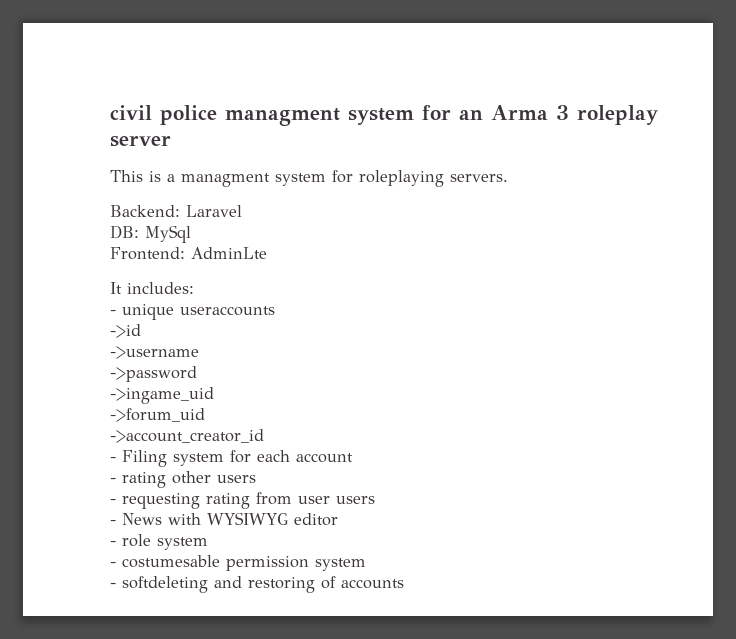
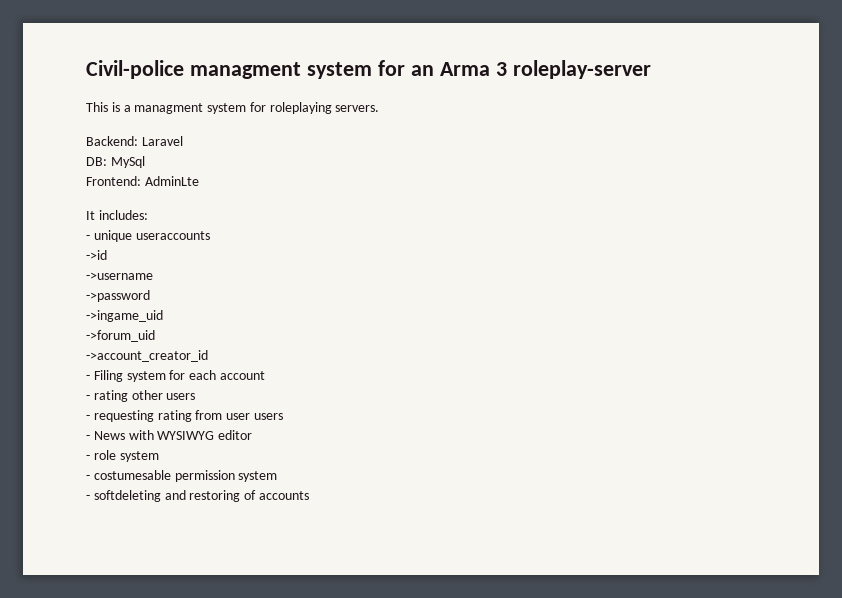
[110,105,217,125] civil police -> [86,60,184,79] Civil-police
[577,105,658,125] [110,135,171,147] roleplay server -> [512,60,651,79] roleplay-server

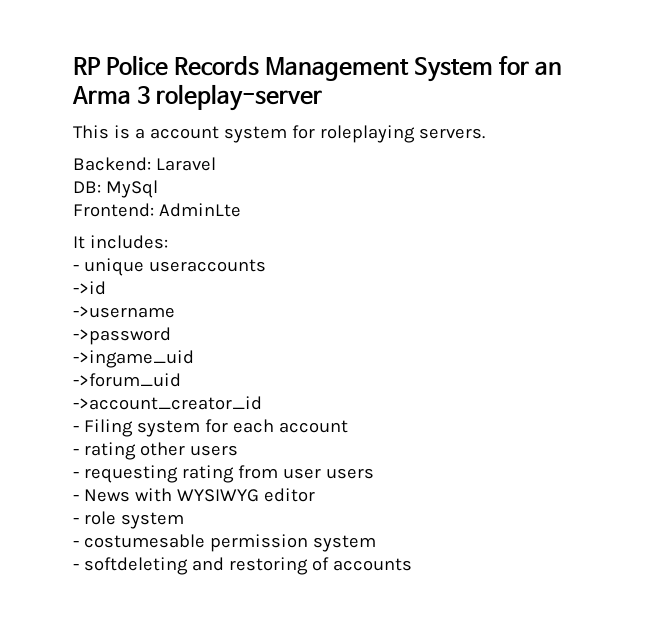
[86,60,372,79] Civil-police managment system -> [73,55,494,82] RP Police Records Management System
[134,103,204,114] managment -> [149,126,219,139] account

